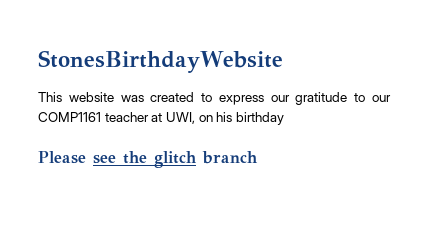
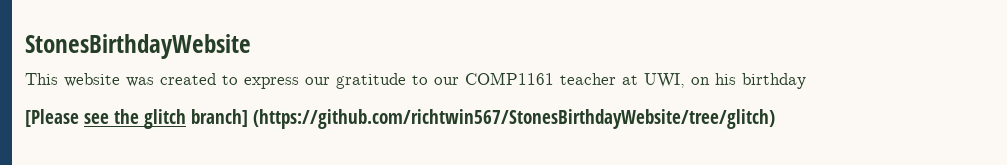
[38,151,86,164] Please -> [25,109,79,127] [Please
[202,151,258,164] branch -> [191,109,775,129] branch] (https://github.com/richtwin567/StonesBirthdayWebsite/tree/glitch)

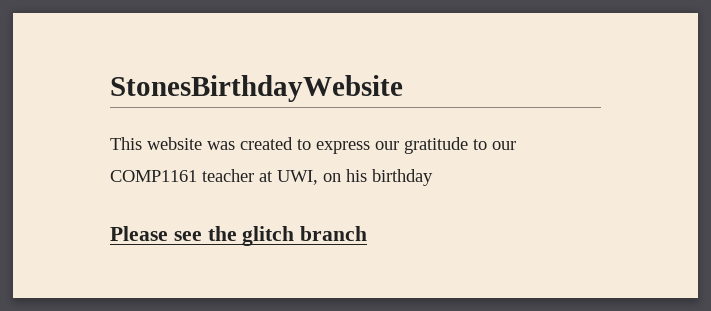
[25,109,79,127] [Please -> [110,226,168,241] Please
[191,109,775,129] branch] (https://github.com/richtwin567/StonesBirthdayWebsite/tree/glitch) -> [300,226,368,241] branch

